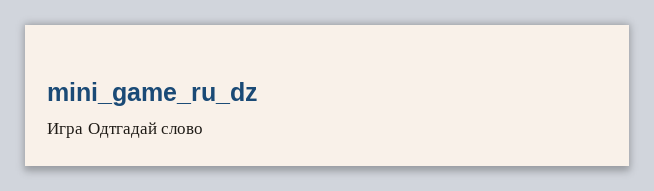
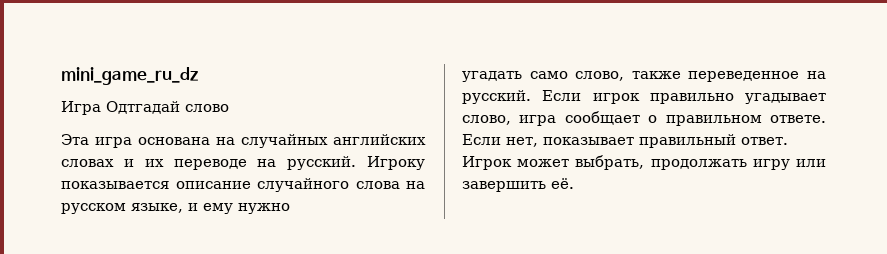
(204, 130) none -> [61,134,426,148] [61,156,425,170] [61,178,425,192] [61,203,290,214] [462,71,826,82] [462,90,826,104] [462,111,826,126] [462,134,788,148] [462,155,826,170] [462,178,574,192] // Эта игра основана на случайных английских словах и их переводе на русский. Игроку показывается описание случайного слова на русском языке, и ему нужно // угадать само слово, также переведенное на русский. Если игрок правильно угадывает слово, игра сообщает о правильном ответе. Если нет, показывает правильный ответ. Игрок может выбрать, продолжать игру или завершить её.

